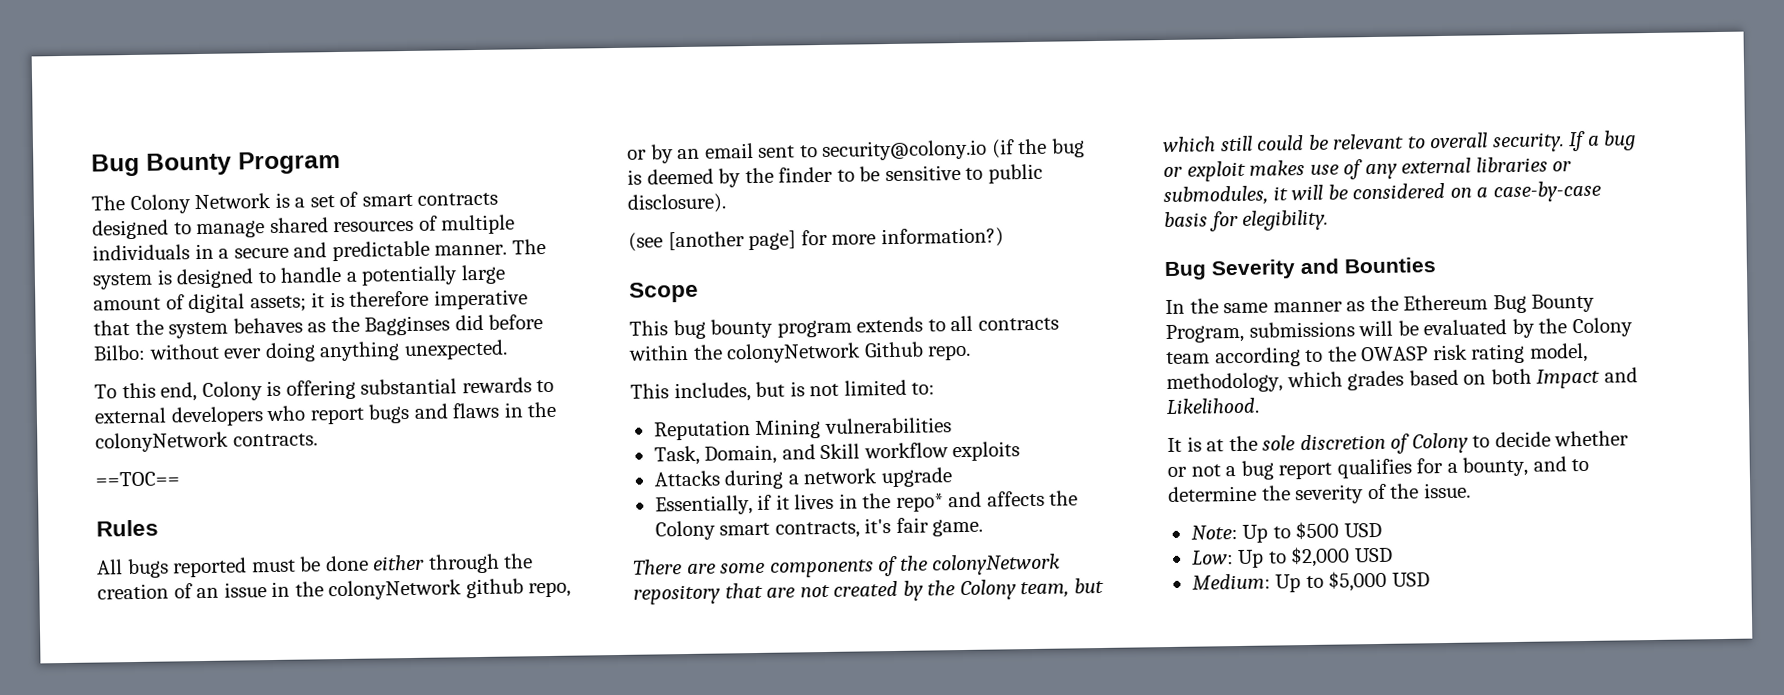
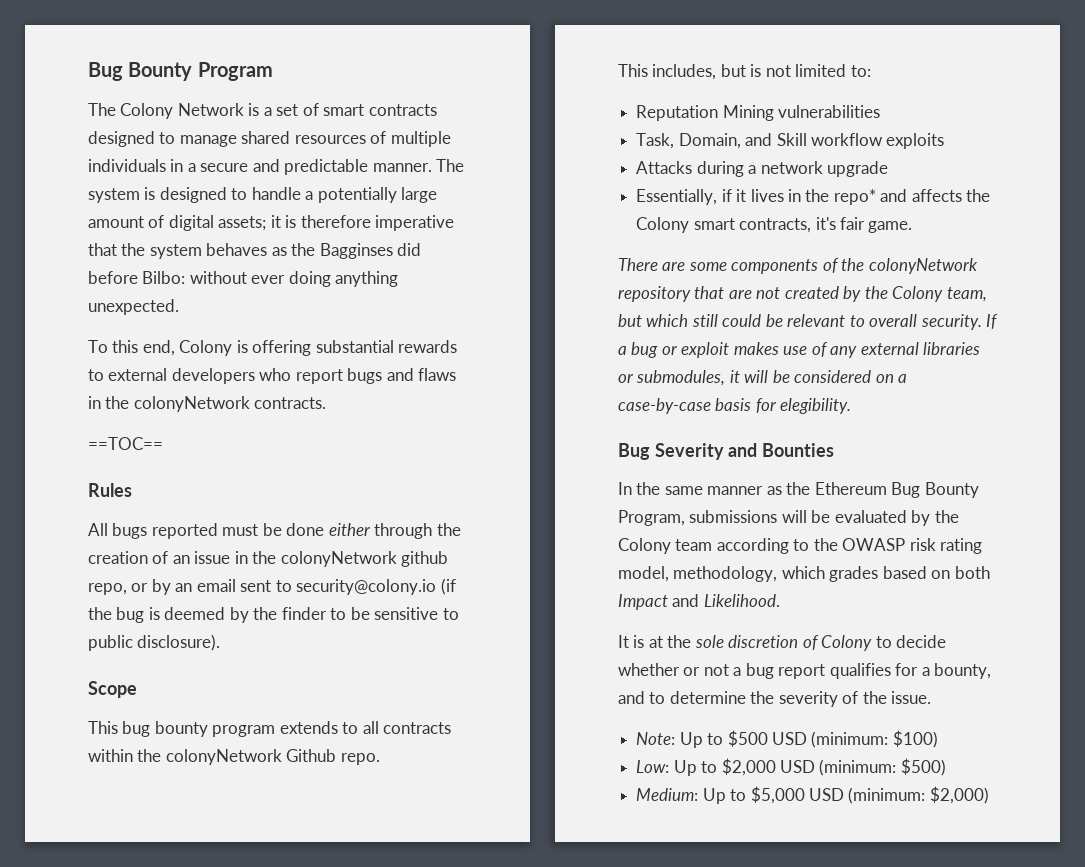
[628,227,1004,252] // (see [another page] for more information?) -> (221, 642) none
(1382, 530) none -> [811,730,938,748] (minimum: $100)
(1393, 555) none -> [819,758,946,776] (minimum: $500)
(1430, 579) none -> [848,786,989,804] (minimum: $2,000)

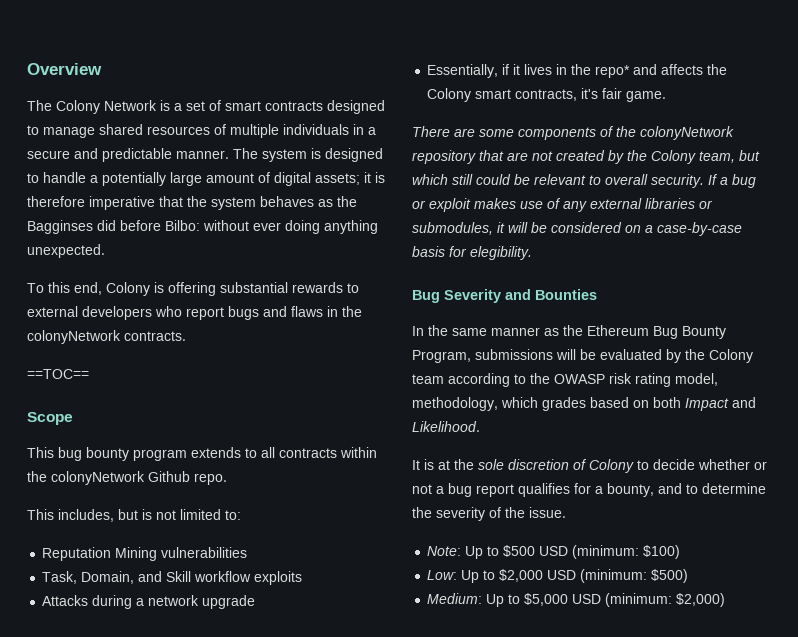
[88,62,273,81] Bug Bounty Program -> [27,63,102,75] Overview
[88,483,132,497] [88,523,461,539] [88,551,449,567] [88,578,456,595] [88,607,459,623] [88,634,221,651] // Rules // All bugs reported must be done either through the creation of an issue in the colonyNetwork github repo, or by an email sent to security@colony.io (if the bug is deemed by the finder to be sensitive to public disclosure). -> (89, 374) none

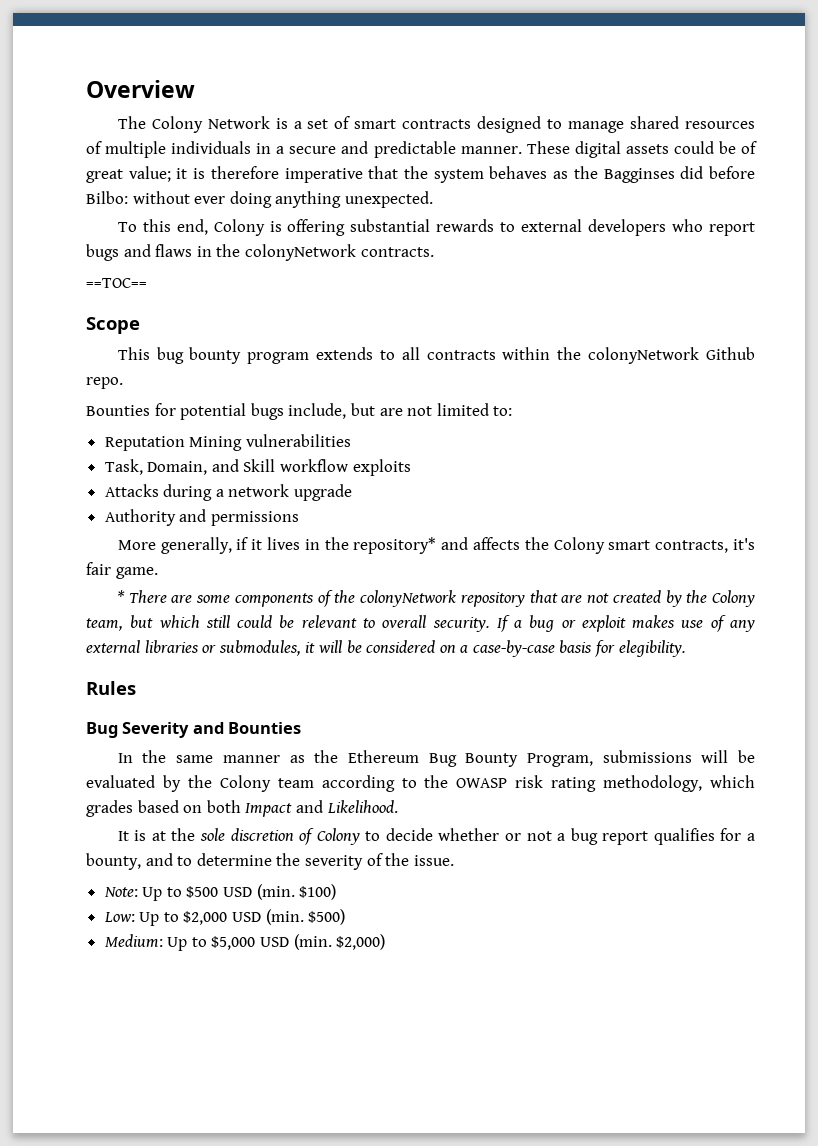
[233,148,383,162] [27,172,360,186] The system is designed to handle a potentially large amount of digital assets; -> [526,141,757,158] [86,166,171,183] These digital assets could be of great value;
[27,509,152,522] This includes, but is -> [86,403,403,420] Bounties for potential bugs include, but are
[427,64,499,78] Essentially, -> [104,509,299,526] [117,537,232,554] Authority and permissions // More generally,
[595,65,631,78] repo* -> [353,537,437,554] repository*
(667, 96) none -> [116,590,125,603] *
(532, 253) none -> [86,681,136,695] // Rules
[675,373,718,386] model, -> (597, 784) none
[572,545,640,559] (minimum: -> [256,884,295,900] (min.
[580,569,648,583] (minimum: -> [265,909,304,925] (min.
[605,593,673,607] (minimum: -> [293,934,332,950] (min.

